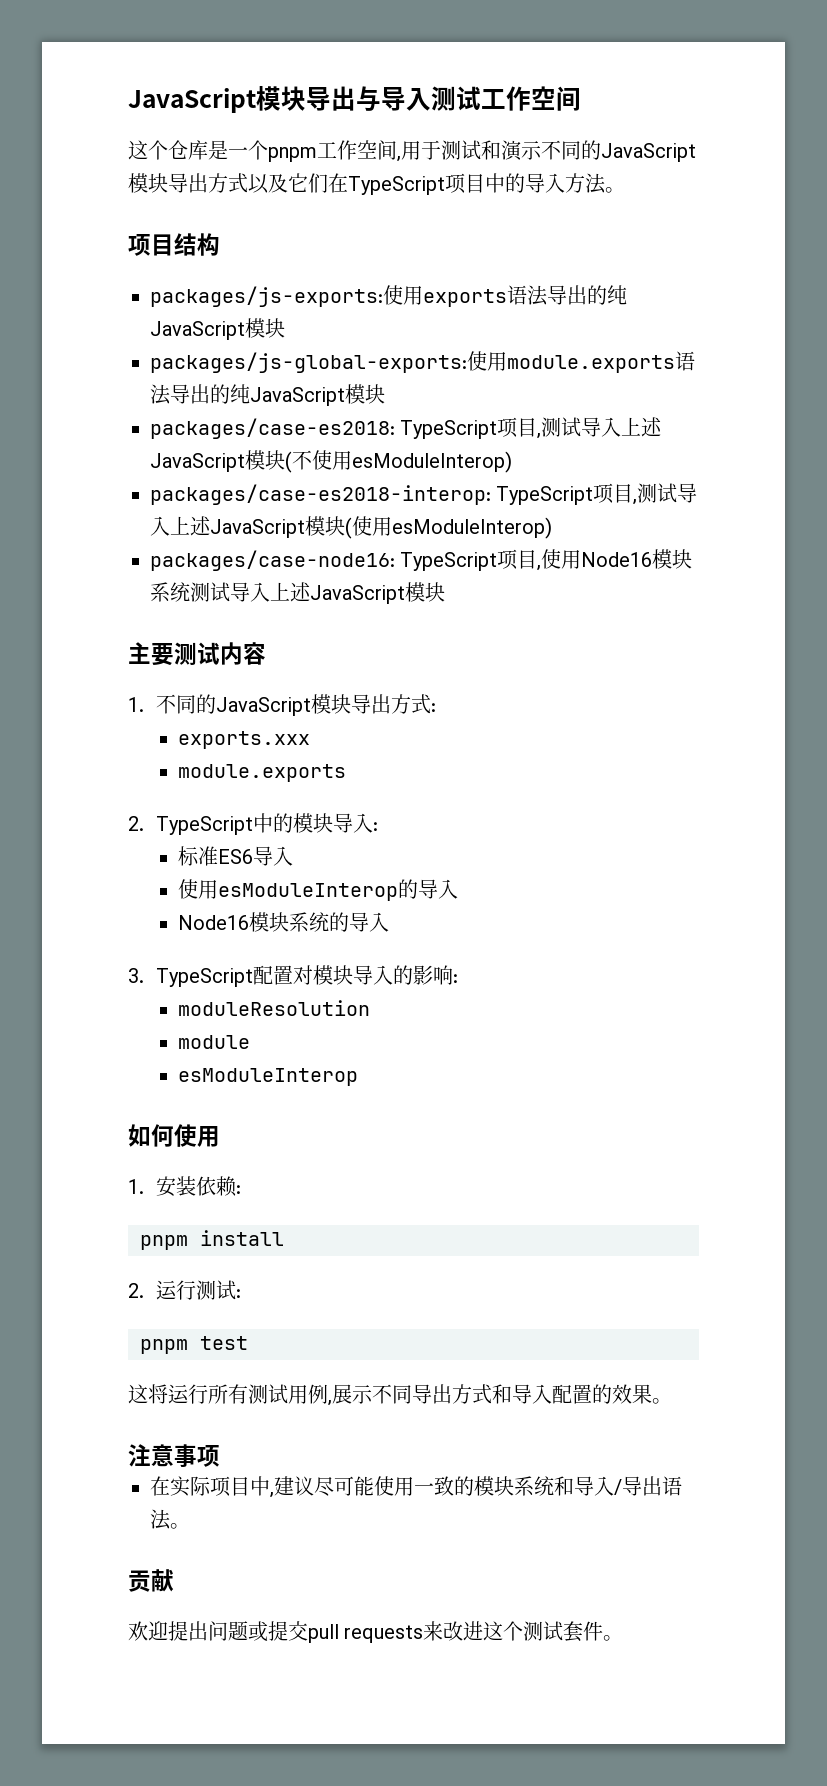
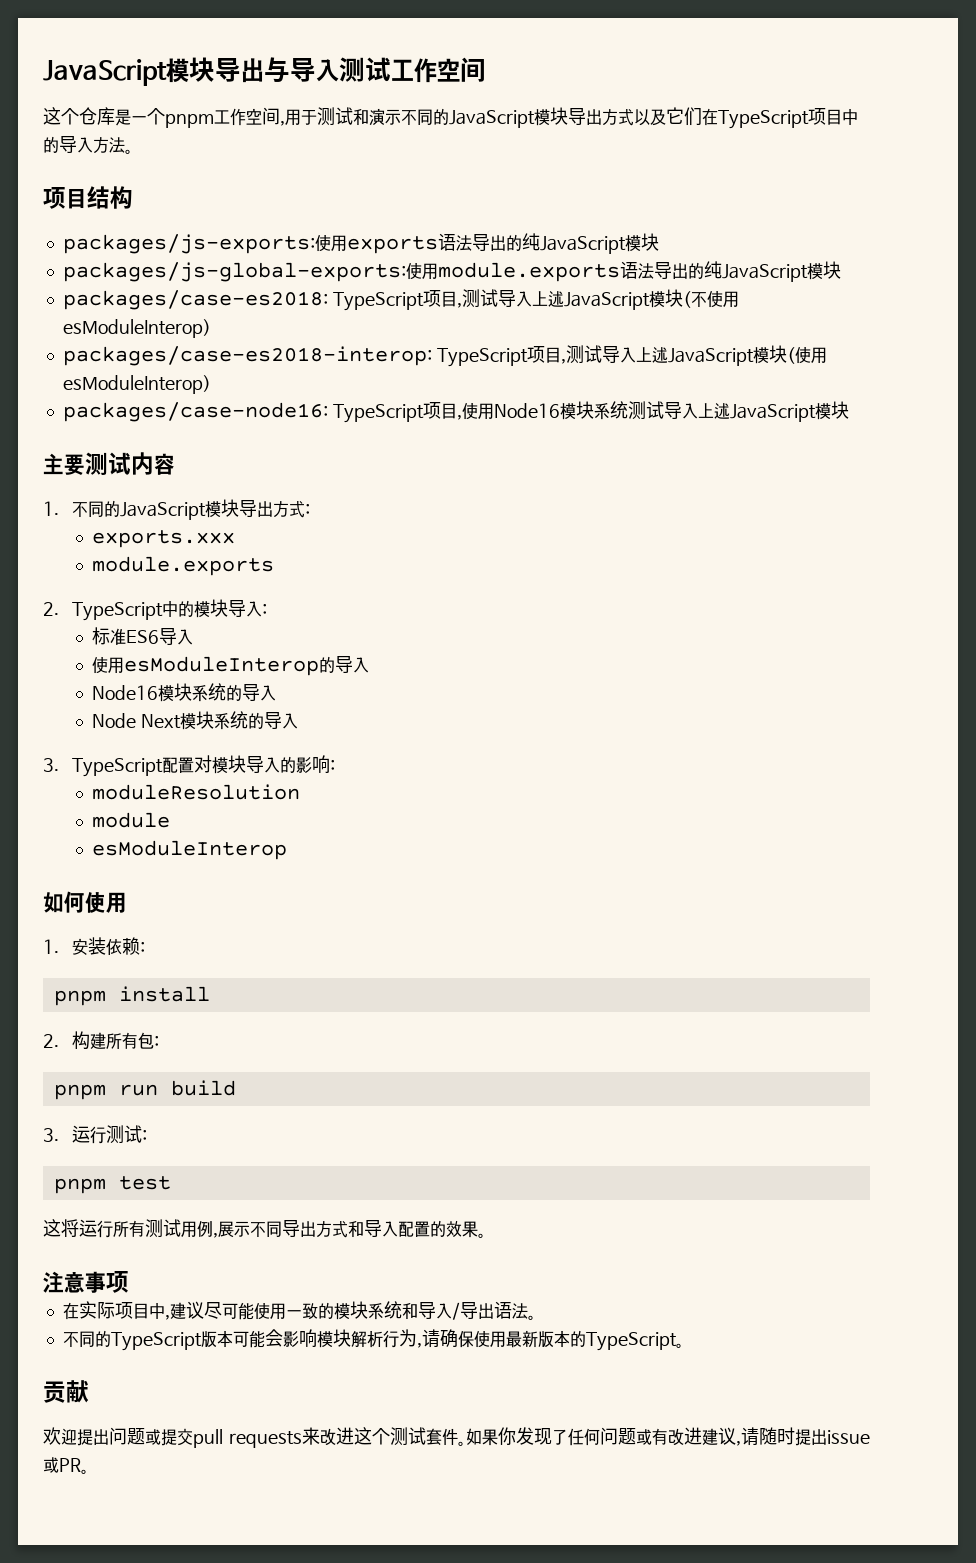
(390, 922) none -> [92,711,299,730] // Node Next模块系统的导入
(144, 1290) none -> [72,1031,160,1050] [53,1080,236,1100] [43,1128,59,1142] 构建所有包: // pnpm run build // 3.
(190, 1526) none -> [62,1329,684,1351] // 不同的TypeScript版本可能会影响模块解析行为,请确保使用最新版本的TypeScript。
(624, 1638) none -> [466,1427,870,1446] [43,1457,89,1474] 如果你发现了任何问题或有改进建议,请随时提出issue或PR。

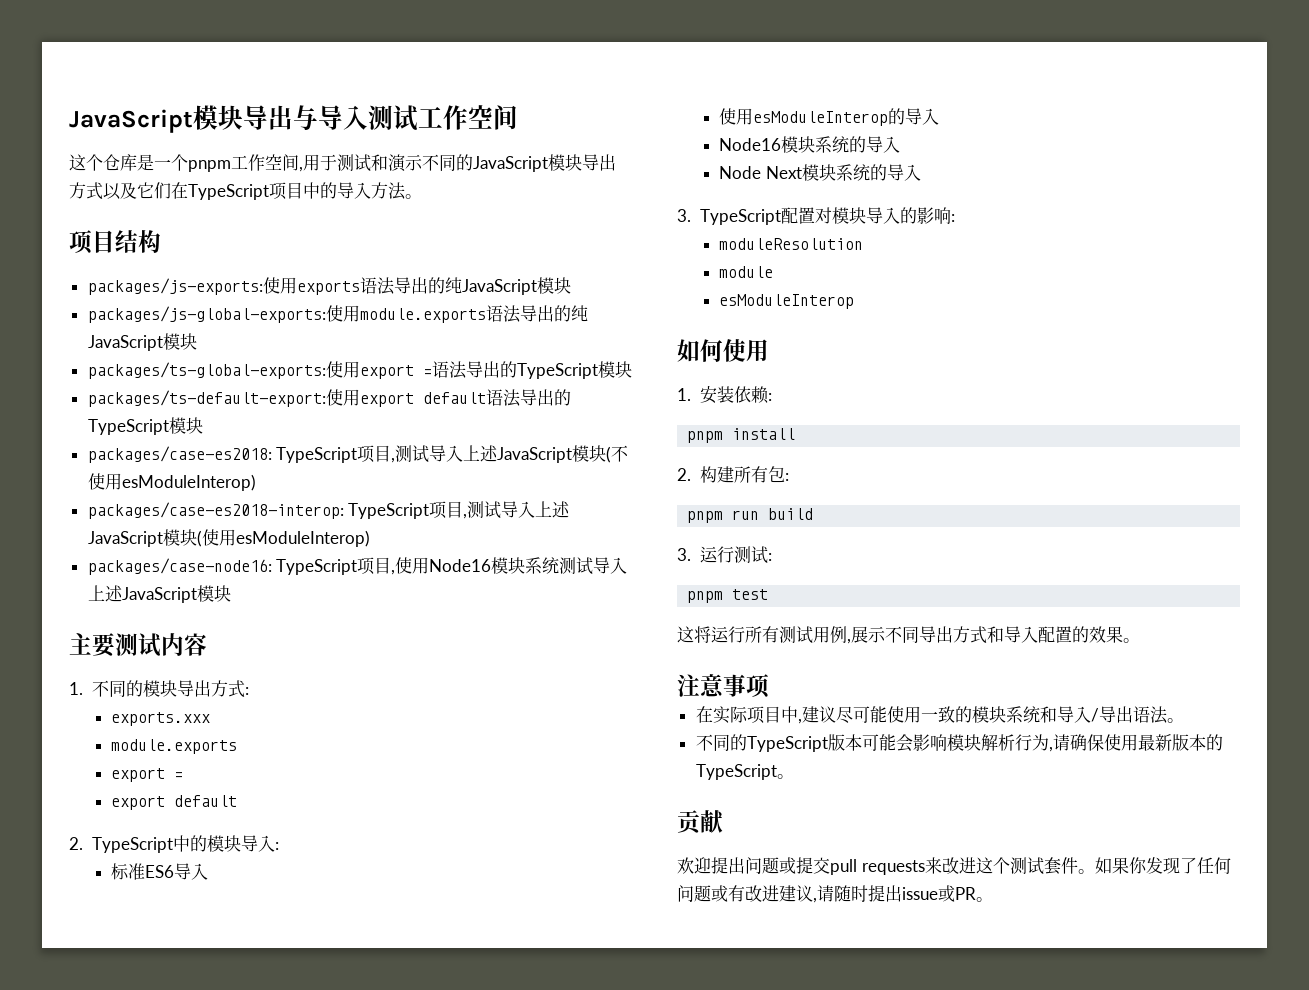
(841, 270) none -> [87,361,632,379] [87,389,571,407] [87,417,203,435] // packages/ts-global-exports:使用export =语法导出的TypeScript模块 // packages/ts-default-export:使用export default语法导出的TypeScript模块
[120,502,207,520] JavaScript -> (144, 688) none
(275, 566) none -> [110,768,183,782] [110,795,237,810] // export = // export default

